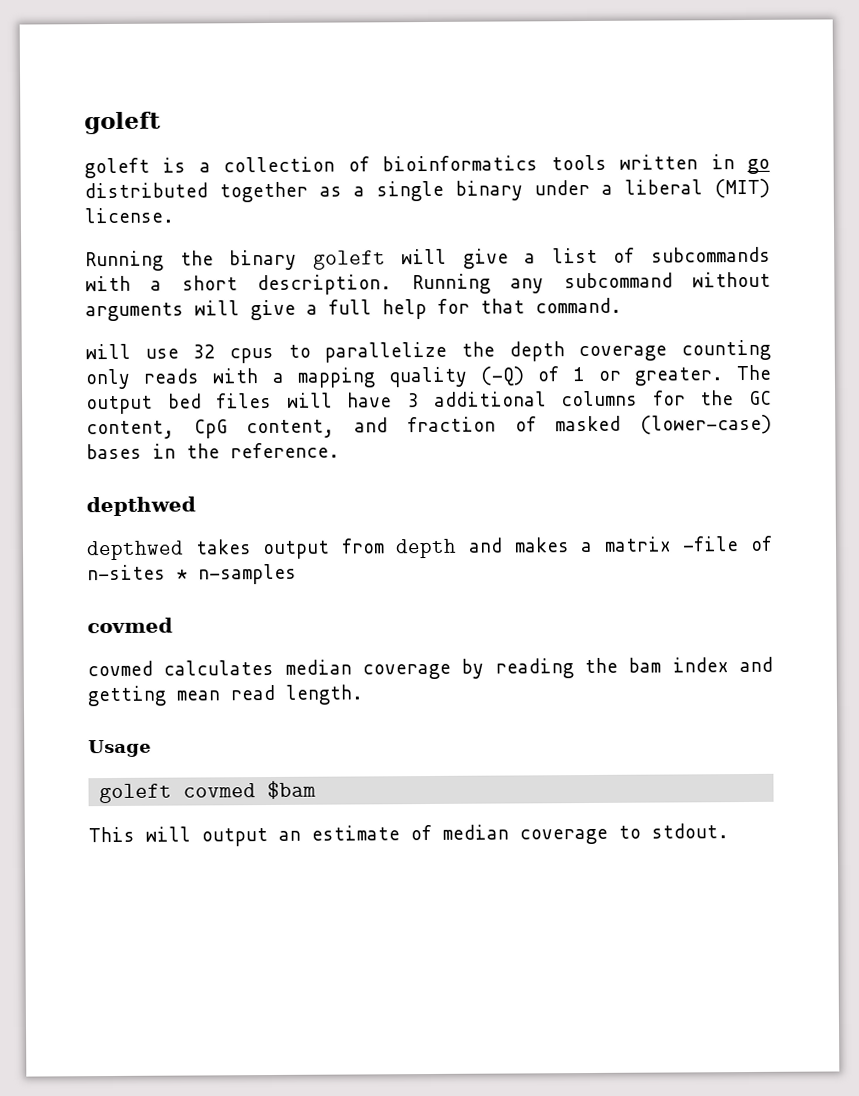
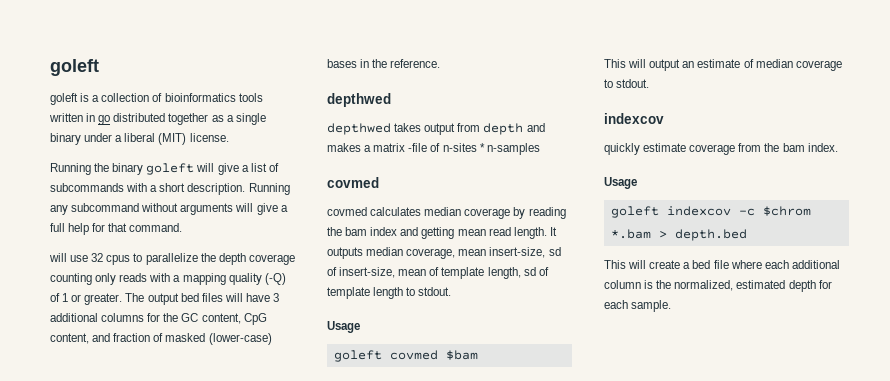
(363, 694) none -> [549,227,557,236] [327,247,561,259] [327,267,549,279] [327,287,452,299] It outputs median coverage, mean insert-size, sd of insert-size, mean of template length, sd of template length to stdout.
(729, 831) none -> [604,113,664,124] [604,143,838,155] [604,177,637,189] [610,206,811,218] [610,229,747,241] [604,260,840,269] [604,280,832,292] [604,300,672,312] // indexcov // quickly estimate coverage from the bam index. // Usage // goleft indexcov -c $chrom *.bam > depth.bed // This will create a bed file where each additional column is the normalized, estimated depth for each sample.

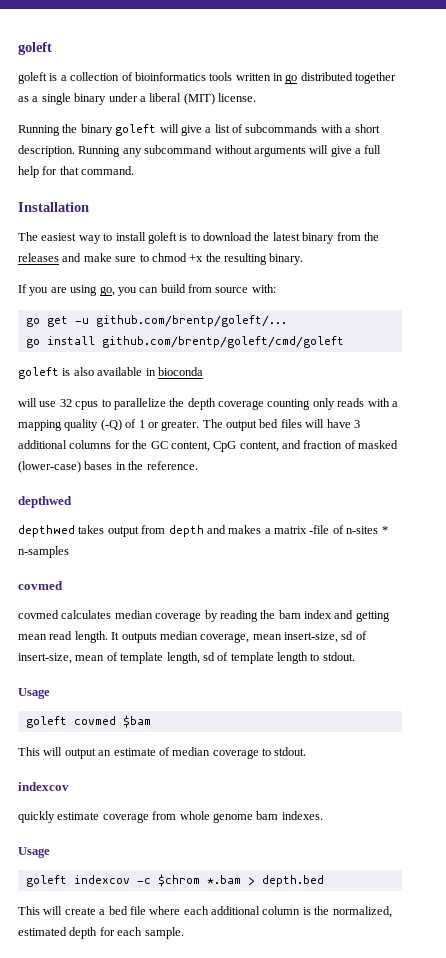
(183, 227) none -> [18,202,89,212] [18,232,379,244] [18,253,304,265] [18,284,276,296] [25,315,287,327] [25,336,344,348] [18,367,203,379] // Installation // The easiest way to install goleft is to download the latest binary from the releases and make sure to chmod +x the resulting binary. // If you are using go, you can build from source with: // go get -u github.com/brentp/goleft/... // go install github.com/brentp/goleft/cmd/goleft // goleft is also available in bioconda
[764,143,838,152] the bam index. -> [179,811,323,823] whole genome bam indexes.

